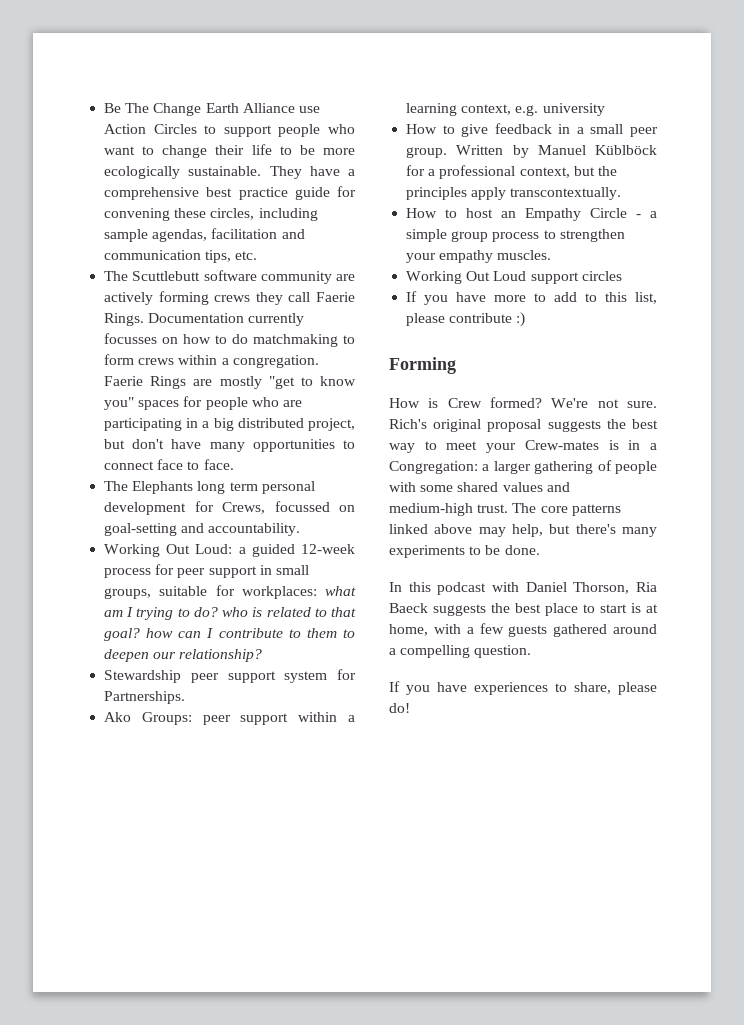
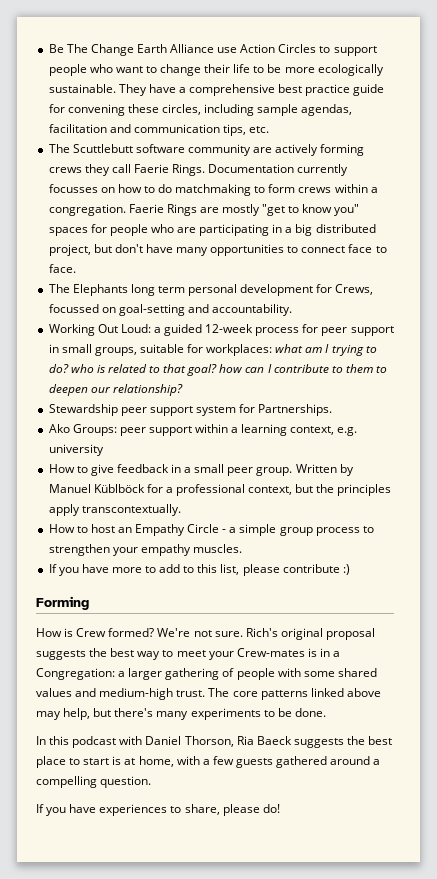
[406,271,622,284] // Working Out Loud support circles -> (242, 548) none

